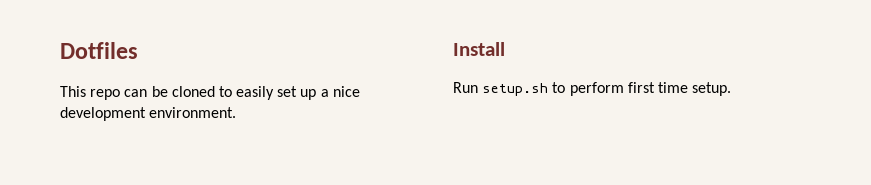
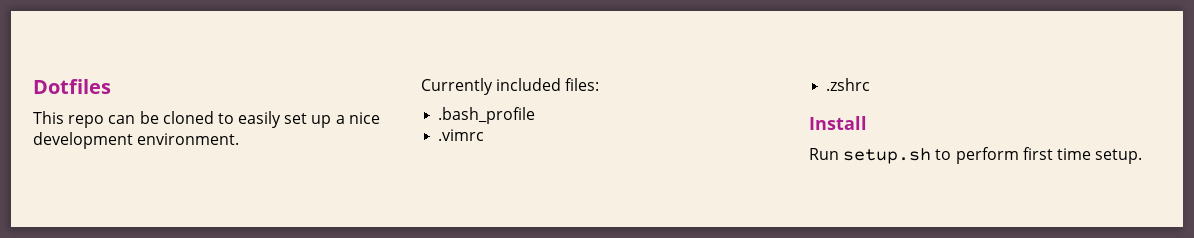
(237, 112) none -> [421,78,600,95] [438,107,536,124] [438,129,485,141] [826,78,871,91] // Currently included files: // .bash_profile // .vimrc // .zshrc

